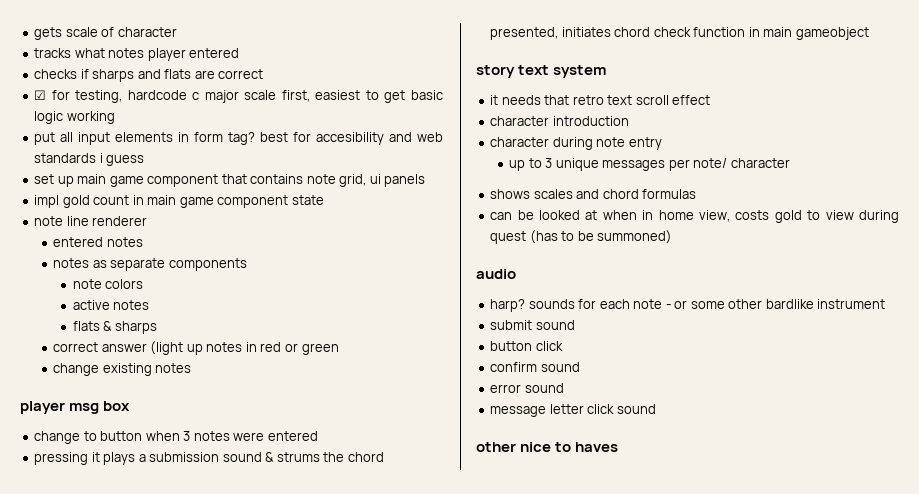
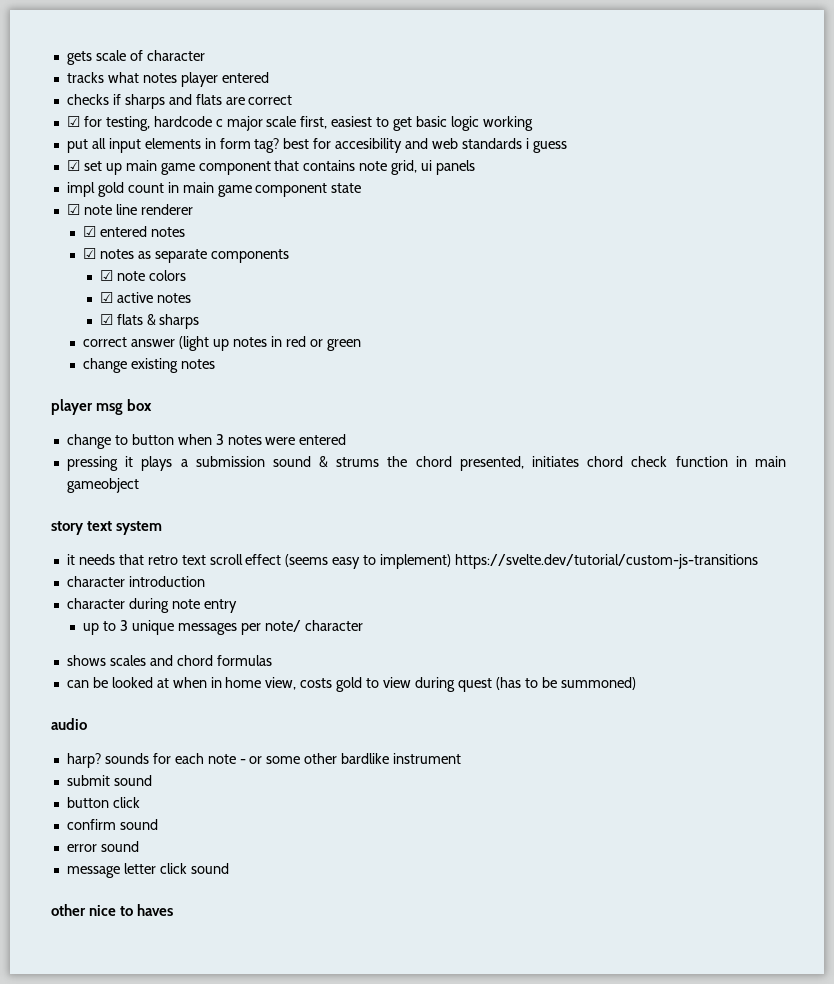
(145, 160) none -> [66,160,80,171] ☑
(324, 200) none -> [66,204,80,215] ☑
(148, 221) none -> [83,226,97,237] ☑
(143, 242) none -> [83,248,97,259] ☑
(247, 264) none -> [99,270,113,281] ☑
(144, 284) none -> [99,292,113,303] ☑
(150, 305) none -> [99,314,113,325] ☑
(711, 100) none -> [285,554,759,569] (seems easy to implement) https://svelte.dev/tutorial/custom-js-transitions

